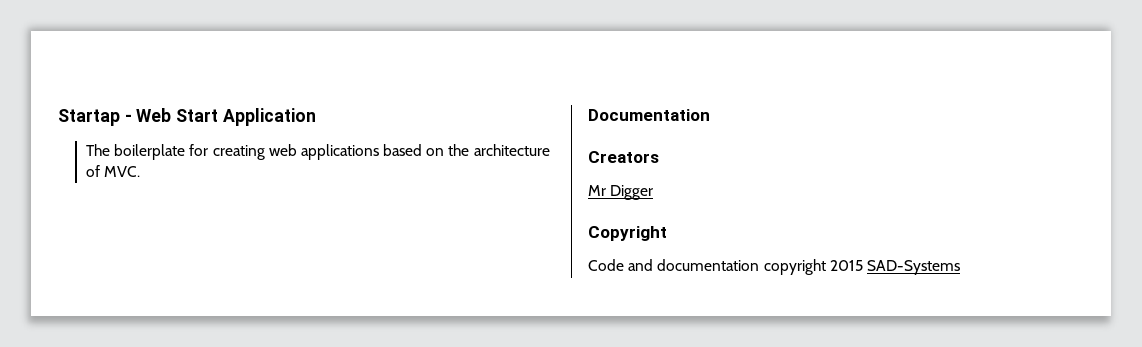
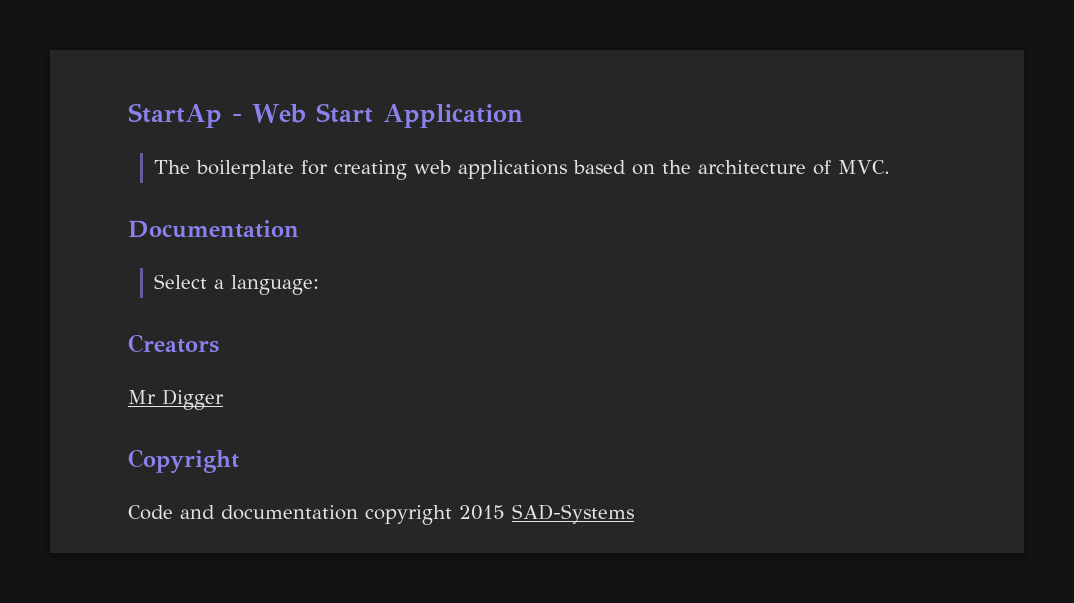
[58,109,120,126] Startap -> [128,103,222,128] StartAp
(710, 115) none -> [154,274,320,295] // Select a language:

